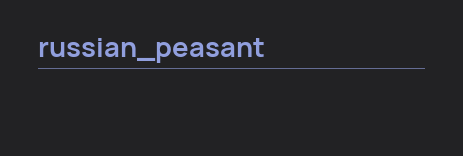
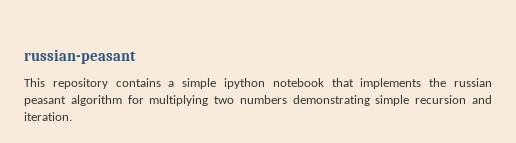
[38,38,265,63] russian_peasant -> [24,49,136,64] [24,78,493,89] [24,95,492,106] [24,112,72,121] russian-peasant // This repository contains a simple ipython notebook that implements the russian peasant algorithm for multiplying two numbers demonstrating simple recursion and iteration.

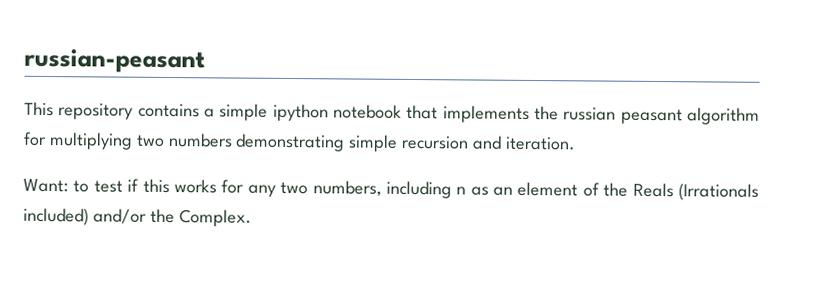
(72, 116) none -> [23,178,760,201] [23,207,252,227] // Want: to test if this works for any two numbers, including n as an element of the Reals (Irrationals included) and/or the Complex.

